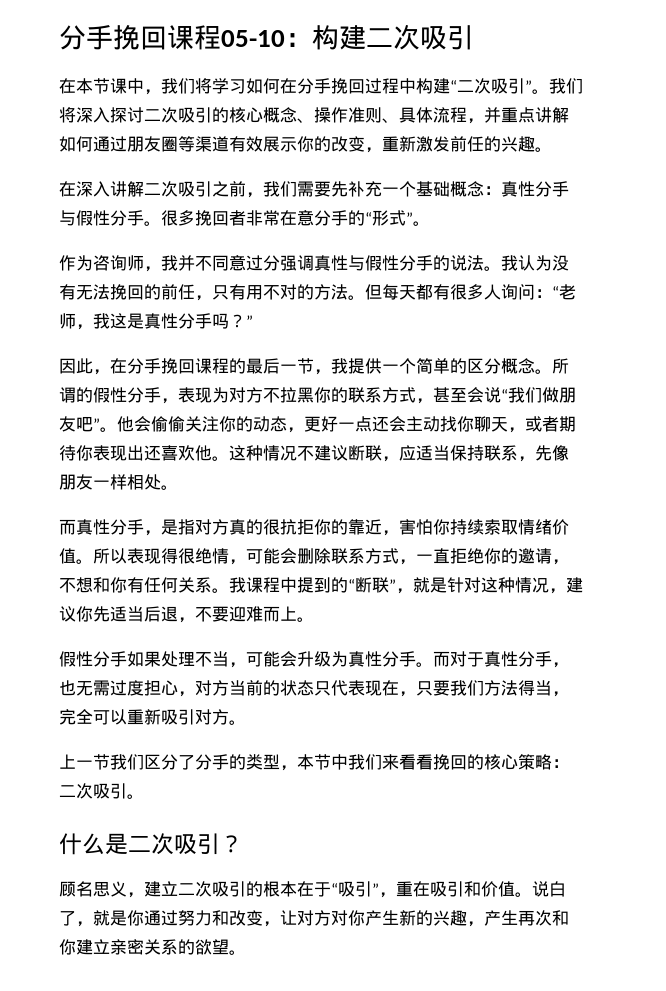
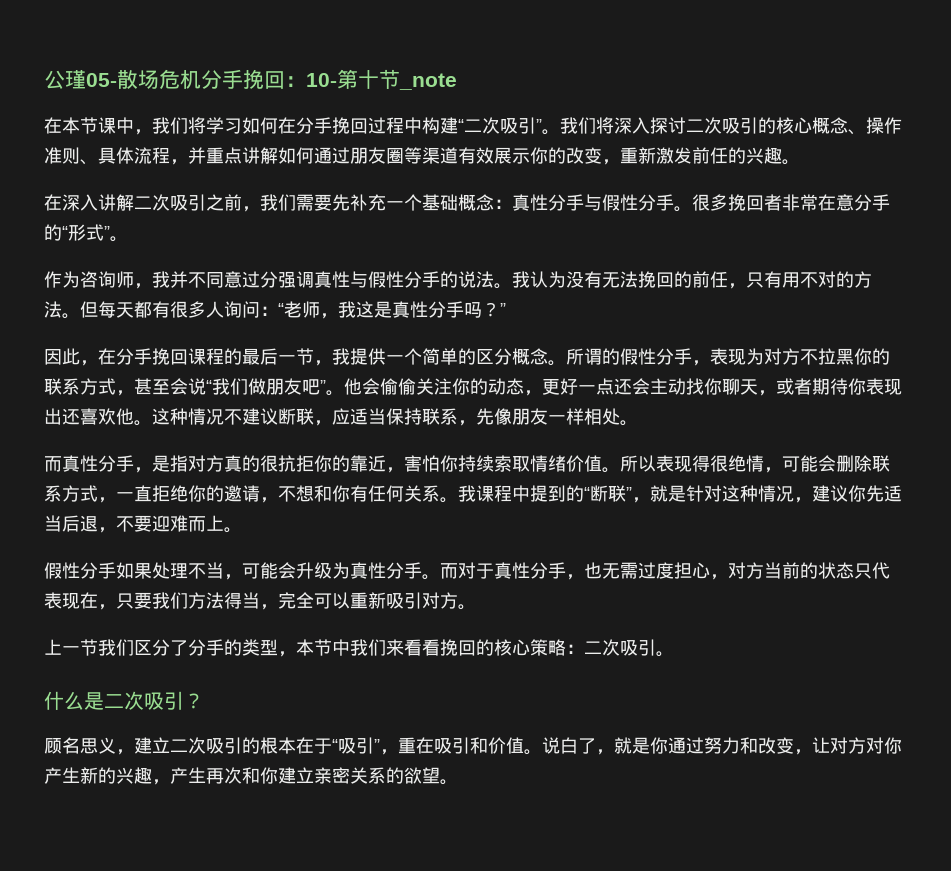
[59,24,474,50] 分手挽回课程05-10：构建二次吸引 -> [44,69,457,90] 公瑾05-散场危机分手挽回：10-第十节_note

